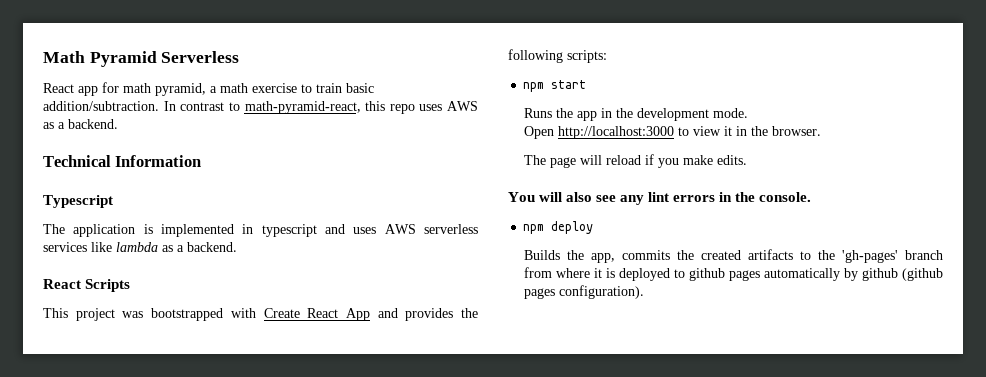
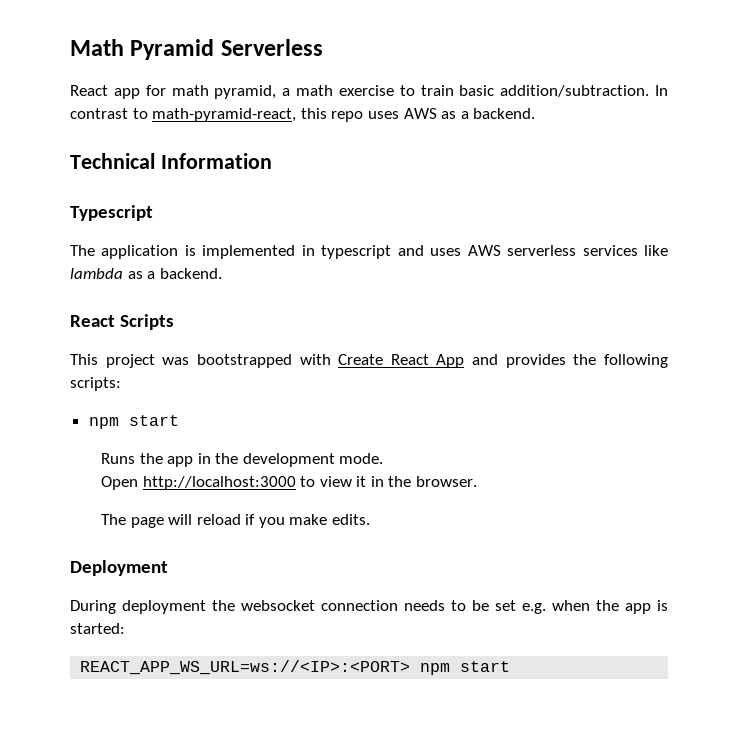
[508,192,812,205] [523,221,594,234] [523,249,943,263] [523,267,943,281] [523,285,644,299] You will also see any lint errors in the console. // npm deploy // Builds the app, commits the created artifacts to the 'gh-pages' branch from where it is deployed to github pages automatically by github (github pages configuration). -> [70,560,168,576] [70,600,668,614] [70,623,125,634] [80,660,511,675] Deployment // During deployment the websocket connection needs to be set e.g. when the app is started: // REACT_APP_WS_URL=ws://<IP>:<PORT> npm start

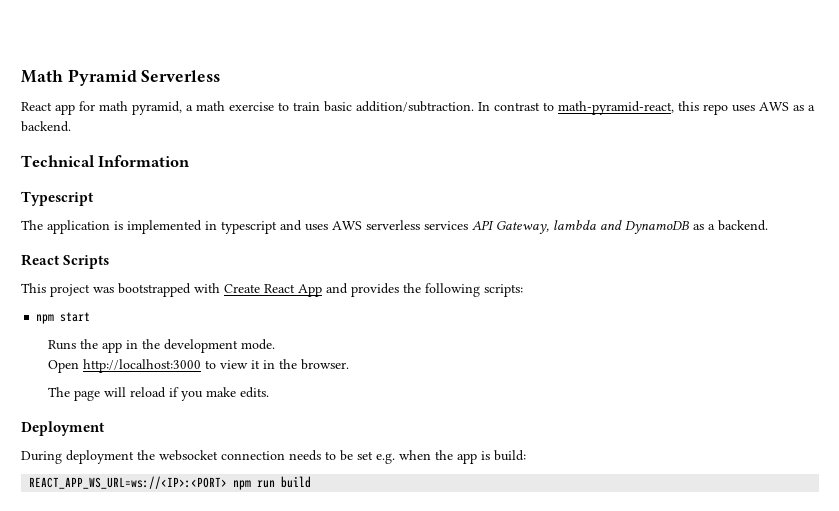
[644,245,668,256] [70,268,123,279] like lambda -> [472,220,689,234] API Gateway, lambda and DynamoDB
[70,623,125,634] started: -> [494,450,526,461] build:
[460,661,511,672] start -> [257,476,312,488] run build

